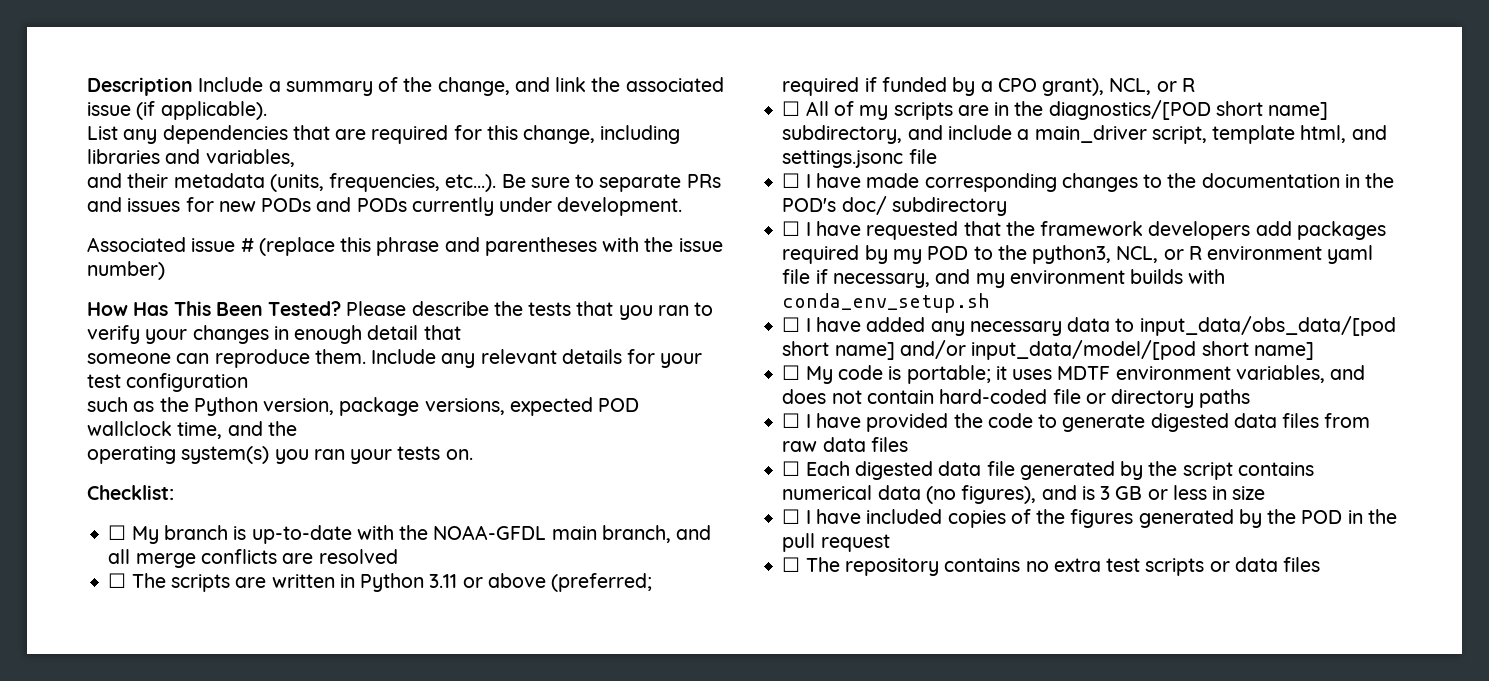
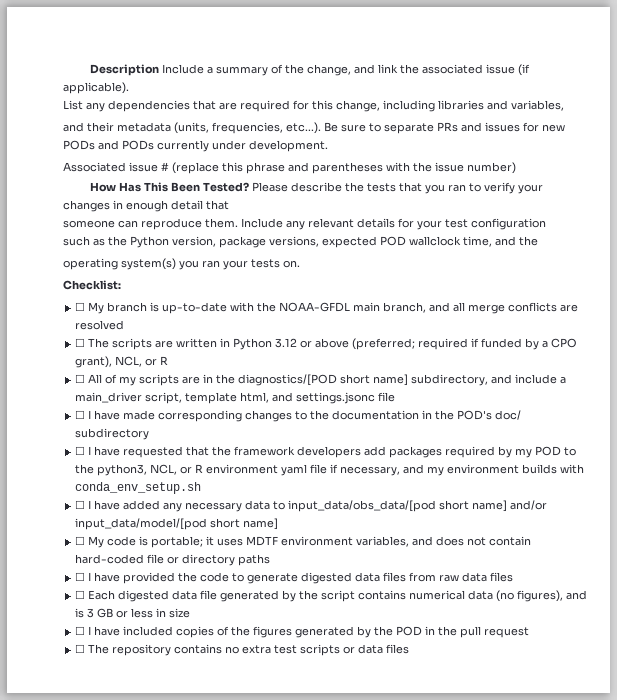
[429,574,458,588] 3.11 -> [275,338,298,348] 3.12

